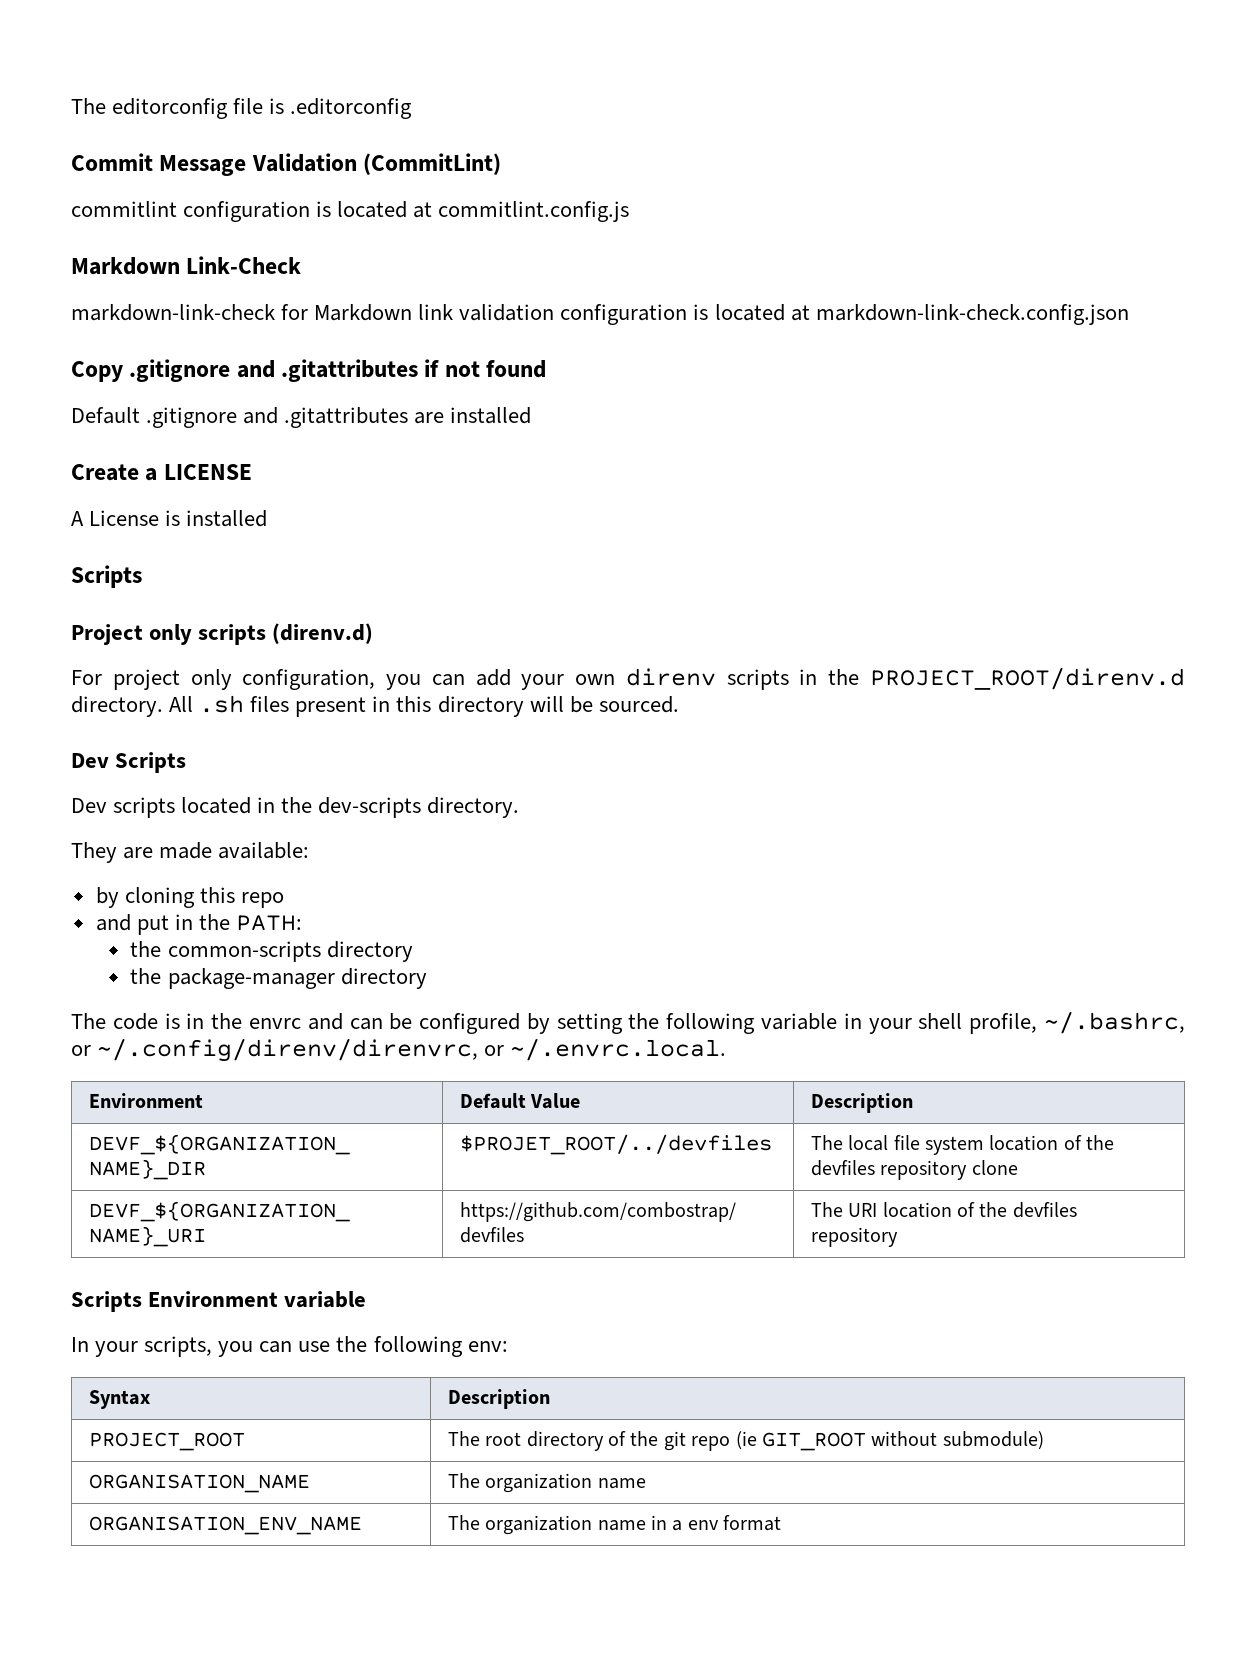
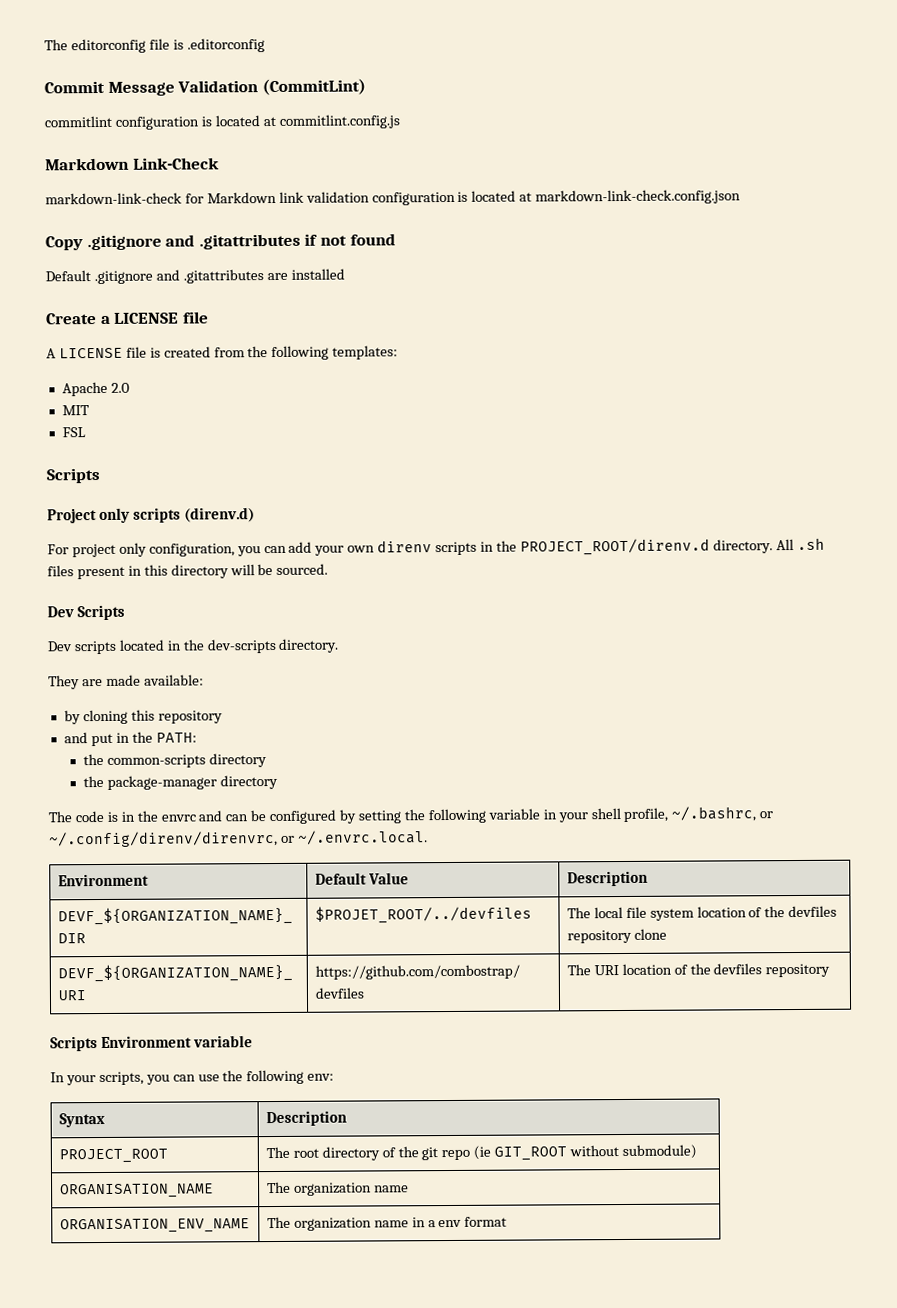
(252, 472) none -> [182,311,209,324] file
[89,510,268,527] License is installed -> [58,345,399,361] [61,381,130,397] [61,405,90,416] [61,427,86,438] LICENSE file is created from the following templates: // Apache 2.0 // MIT // FSL
[240,892,284,908] repo -> [157,710,223,724] repository

